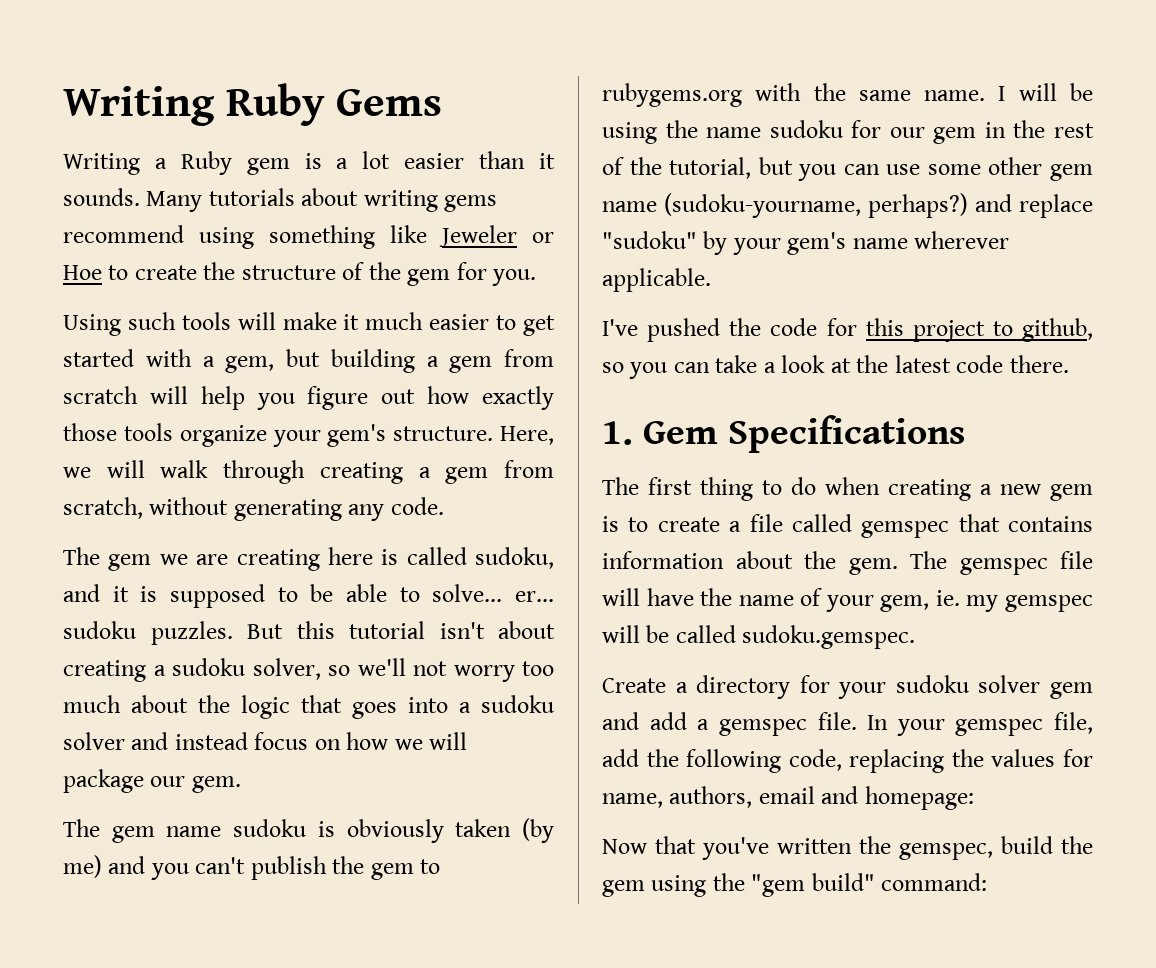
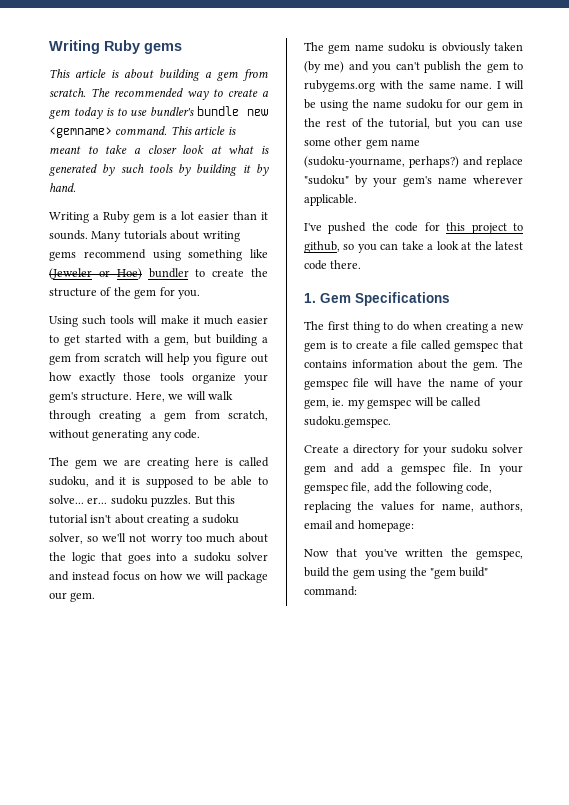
[336,89,443,116] Gems -> [144,43,182,54] [49,69,268,81] [49,88,269,100] [49,106,268,119] [49,126,236,138] [49,145,269,154] [49,164,269,176] [49,183,76,192] gems // This article is about building a gem from scratch. The recommended way to create a gem today is to use bundler's bundle new <gemname> command. This article is meant to take a closer look at what is generated by such tools by building it by hand.
[439,225,554,247] [63,265,102,280] Jeweler or Hoe -> [49,268,189,280] (Jeweler or Hoe) bundler

